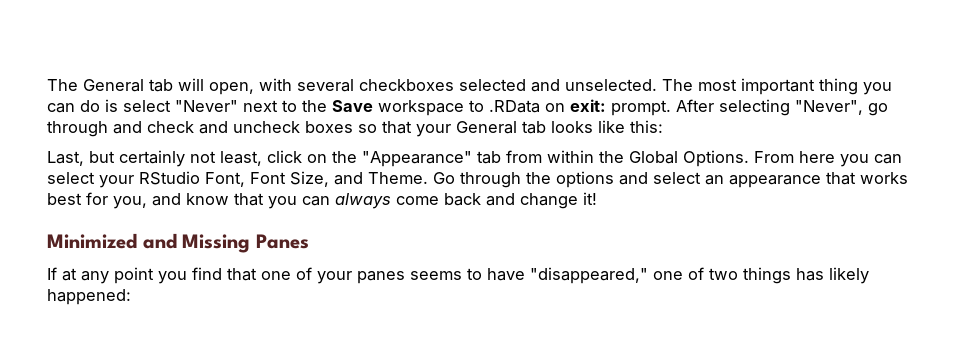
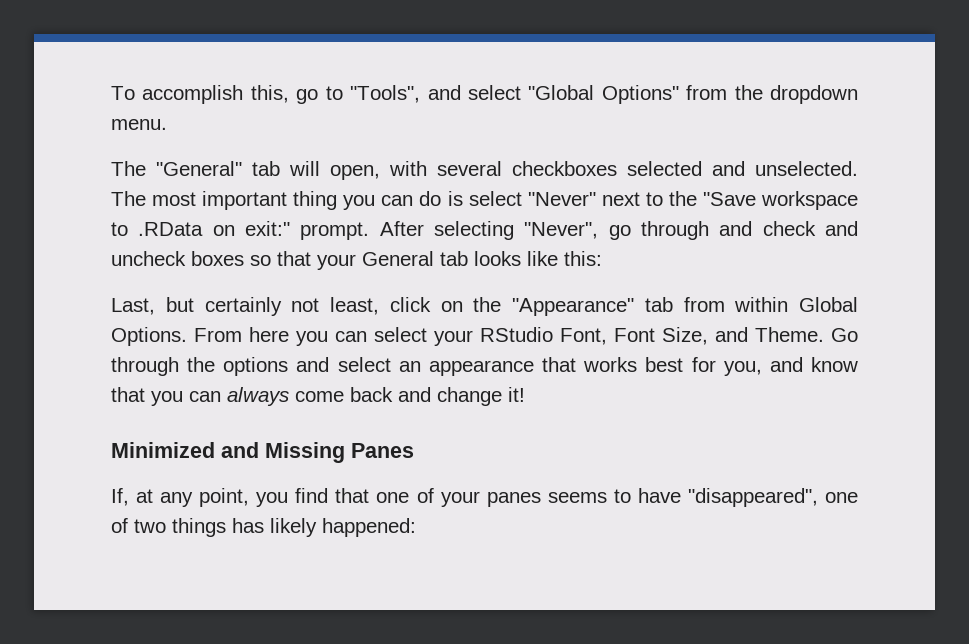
[47,79,144,92] The General -> [111,85,858,104] [111,119,167,130] [111,161,242,176] To accomplish this, go to "Tools", and select "Global Options" from the dropdown menu. // The "General"
[332,100,373,112] Save -> [702,192,756,206] "Save
[570,99,606,112] exit: -> [245,221,290,236] exit:"
[599,151,624,163] the -> (789, 304) none
[47,267,57,280] If -> [111,488,129,506] If,
[114,267,154,284] point -> [199,488,250,507] point,
[530,267,648,284] "disappeared," -> [687,488,818,507] "disappeared",

